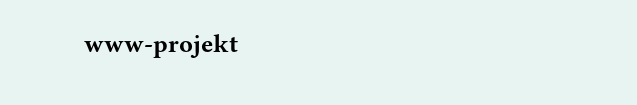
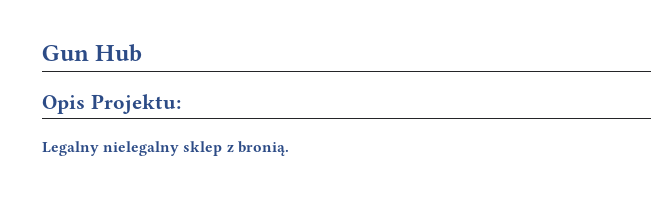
[84,34,238,58] www-projekt -> [42,44,143,62] [42,94,181,114] [42,141,289,156] Gun Hub // Opis Projektu: // Legalny nielegalny sklep z bronią.

